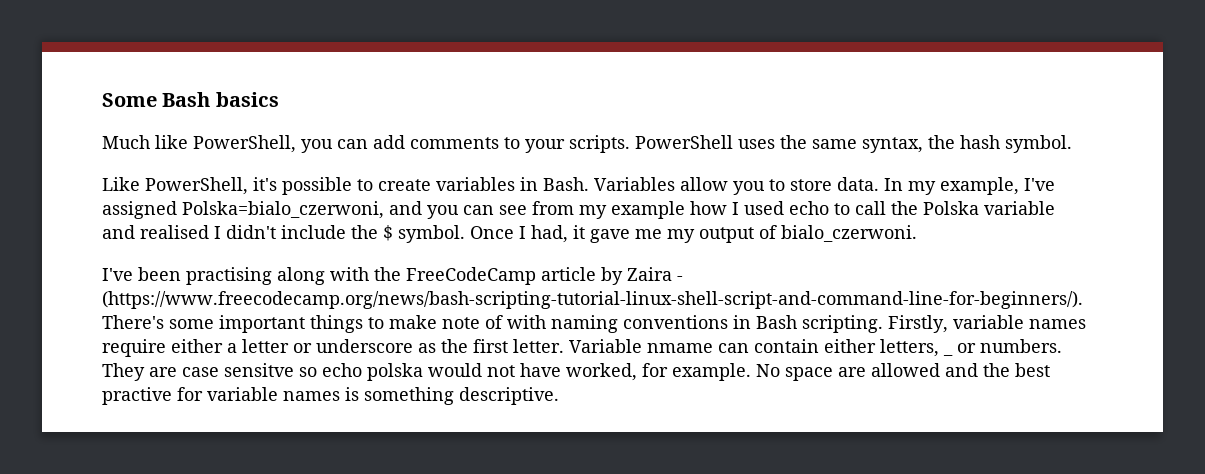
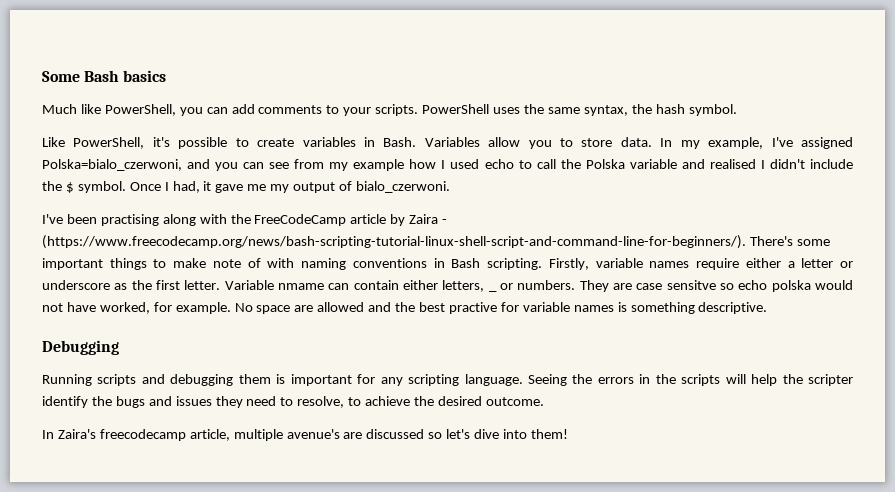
(559, 396) none -> [42,340,119,355] [42,374,854,386] [42,396,544,408] [42,429,568,441] // Debugging // Running scripts and debugging them is important for any scripting language. Seeing the errors in the scripts will help the scripter identify the bugs and issues they need to resolve, to achieve the desired outcome. // In Zaira's freecodecamp article, multiple avenue's are discussed so let's dive into them!

